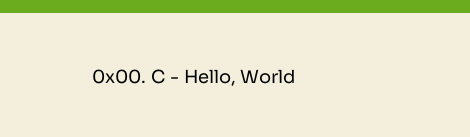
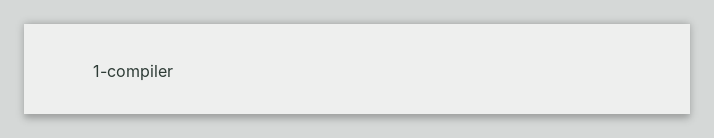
[92,69,296,86] 0x00. C - Hello, World -> [93,64,173,81] 1-compiler

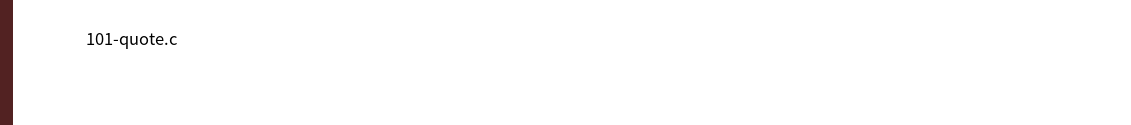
[93,64,173,81] 1-compiler -> [86,33,177,49] 101-quote.c

